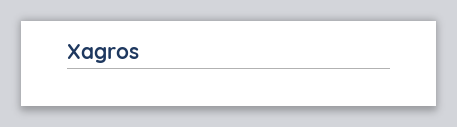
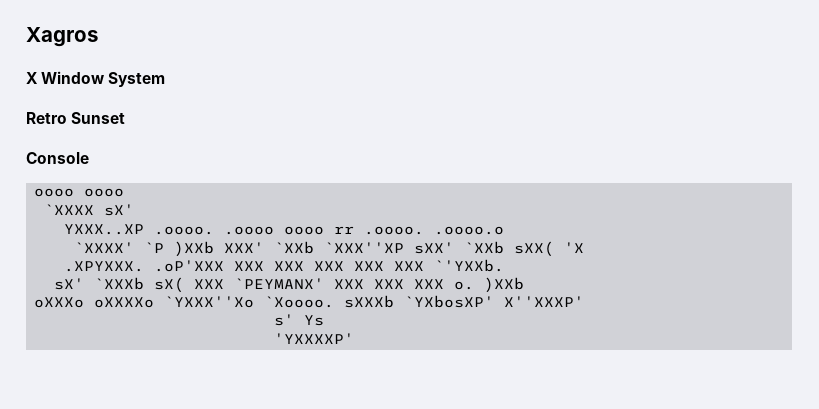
(139, 53) none -> [26,71,166,87] [26,112,126,124] [26,152,89,164] [34,188,125,197] [44,204,135,216] [64,224,505,235] [74,241,585,257] [64,259,505,272] [54,277,525,293] [34,295,585,308] [274,314,325,326] [274,333,355,344] // X Window System // Retro Sunset // Console // oooo oooo // `XXXX sX' // YXXX..XP .oooo. .oooo oooo rr .oooo. .oooo.o // `XXXX' `P )XXb XXX' `XXb `XXX''XP sXX' `XXb sXX( 'X // .XPYXXX. .oP'XXX XXX XXX XXX XXX XXX `'YXXb. // sX' `XXXb sX( XXX `PEYMANX' XXX XXX XXX o. )XXb // oXXXo oXXXXo `YXXX''Xo `Xoooo. sXXXb `YXbosXP' X''XXXP' // s' Ys // 'YXXXXP'

